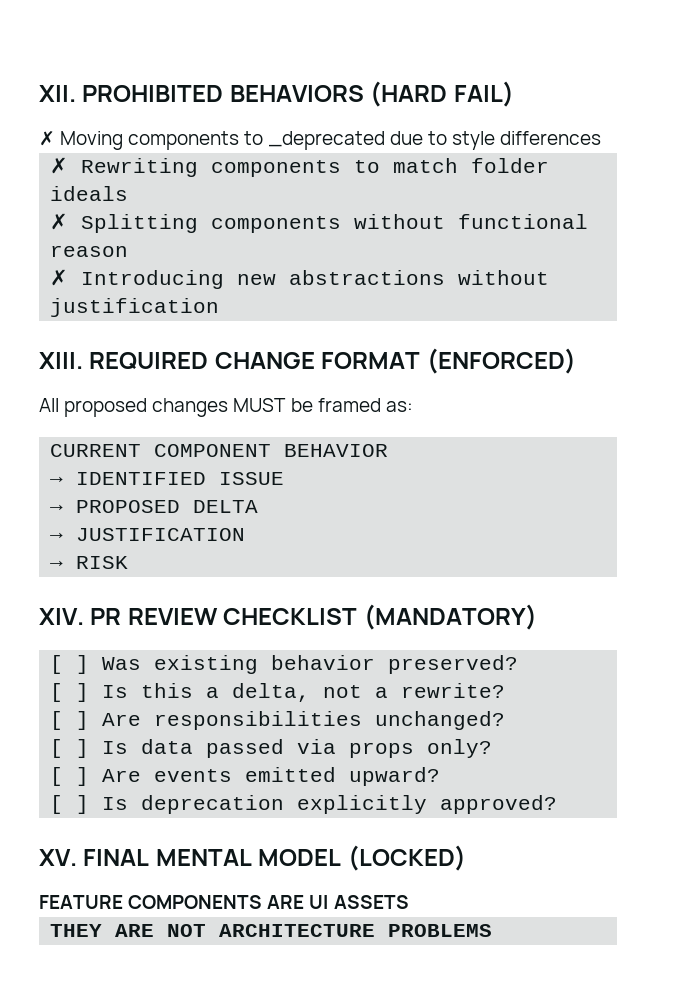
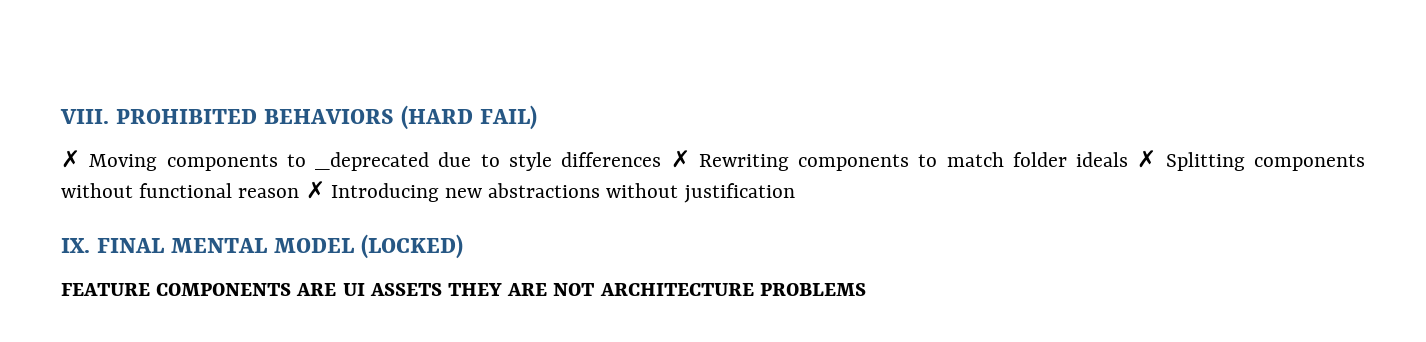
[39,85,76,102] XII. -> [60,109,109,124] VIII.
(602, 138) // -> (662, 159) none
(129, 193) // -> (1129, 159) none
(129, 251) // -> (300, 193) none
[39,348,576,374] [39,398,413,417] [50,444,389,457] [50,472,285,485] [50,500,259,513] [50,528,246,541] [50,556,129,569] [39,604,537,630] [50,655,519,674] [50,683,506,702] [50,711,506,730] [50,739,493,758] [50,767,441,786] [50,795,558,814] [39,849,77,866] XIII. REQUIRED CHANGE FORMAT (ENFORCED) // All proposed changes MUST be framed as: // CURRENT COMPONENT BEHAVIOR // → IDENTIFIED ISSUE // → PROPOSED DELTA // → JUSTIFICATION // → RISK // XIV. PR REVIEW CHECKLIST (MANDATORY) // [ ] Was existing behavior preserved? // [ ] Is this a delta, not a rewrite? // [ ] Are responsibilities unchanged? // [ ] Is data passed via props only? // [ ] Are events emitted upward? // [ ] Is deprecation explicitly approved? // XV. -> [61,238,90,253] IX.
(409, 902) // -> (442, 289) none

